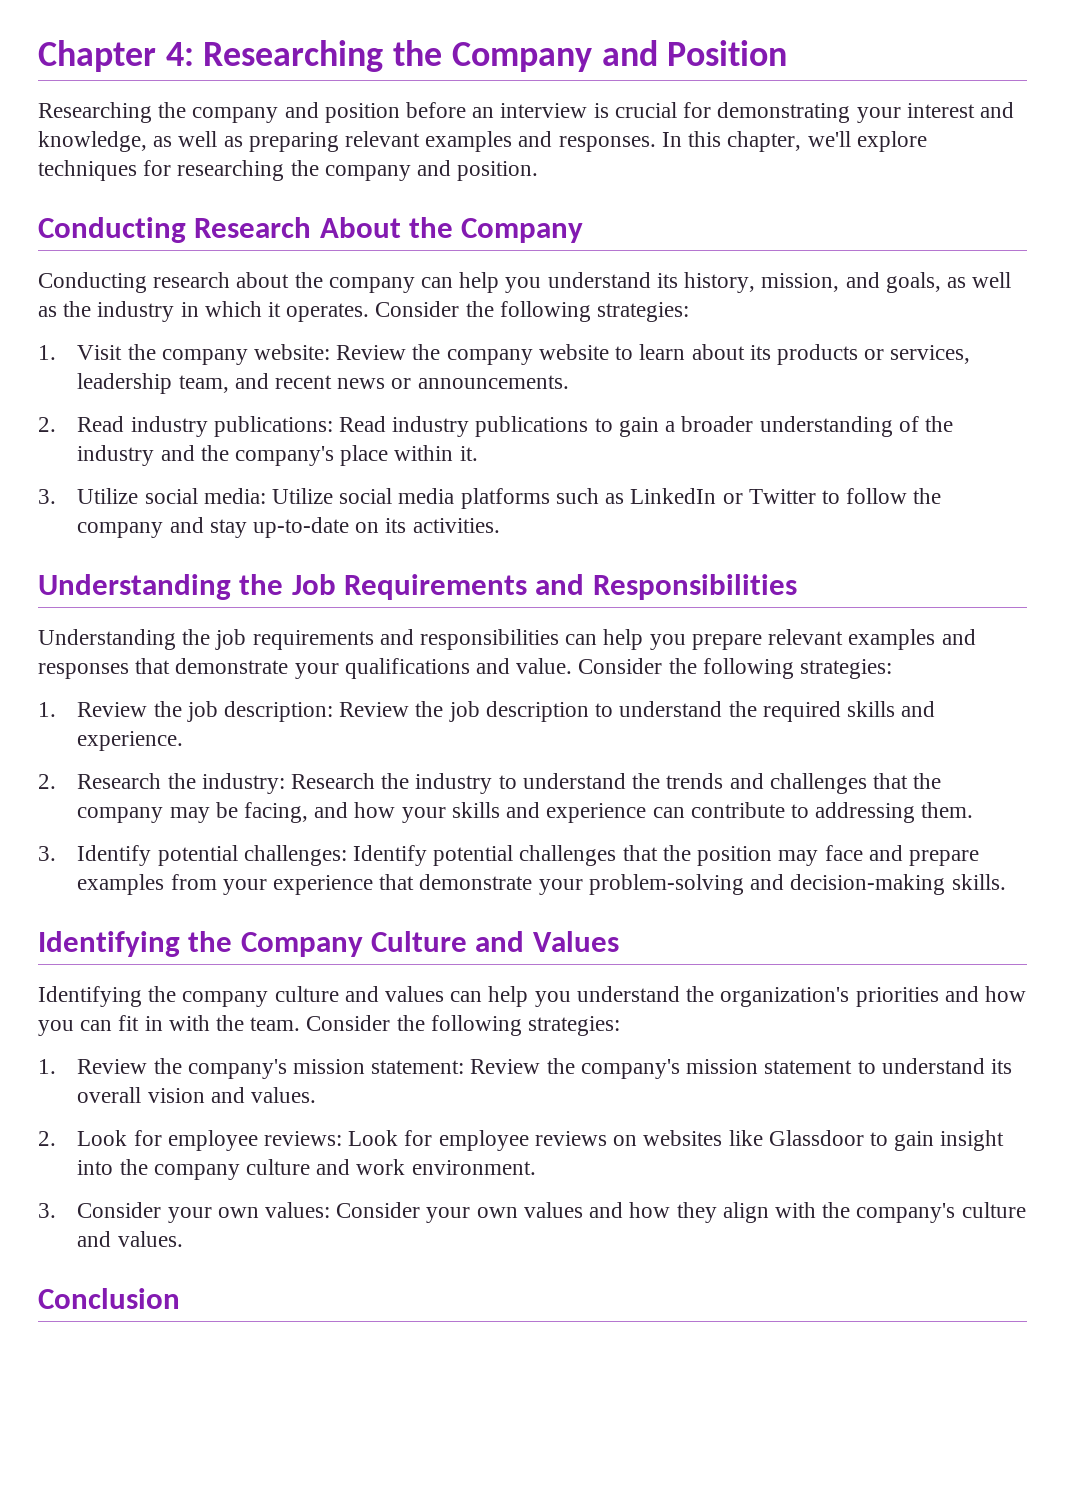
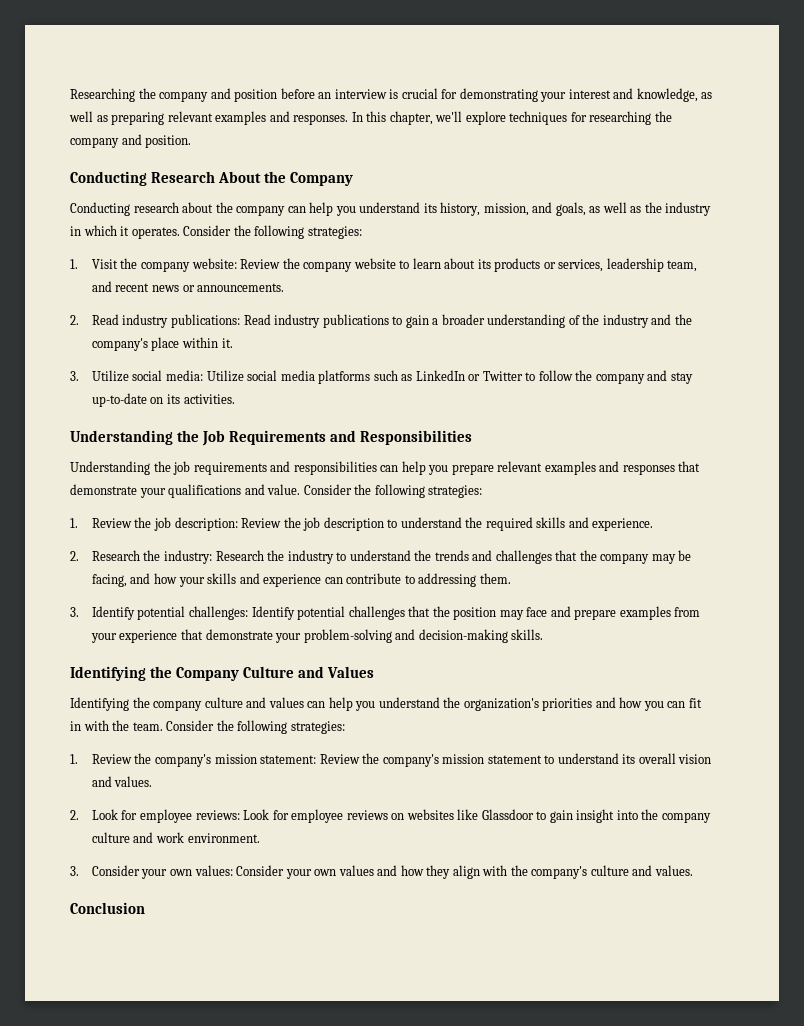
[38,40,788,72] Chapter 4: Researching the Company and Position // -> (70, 95) none

